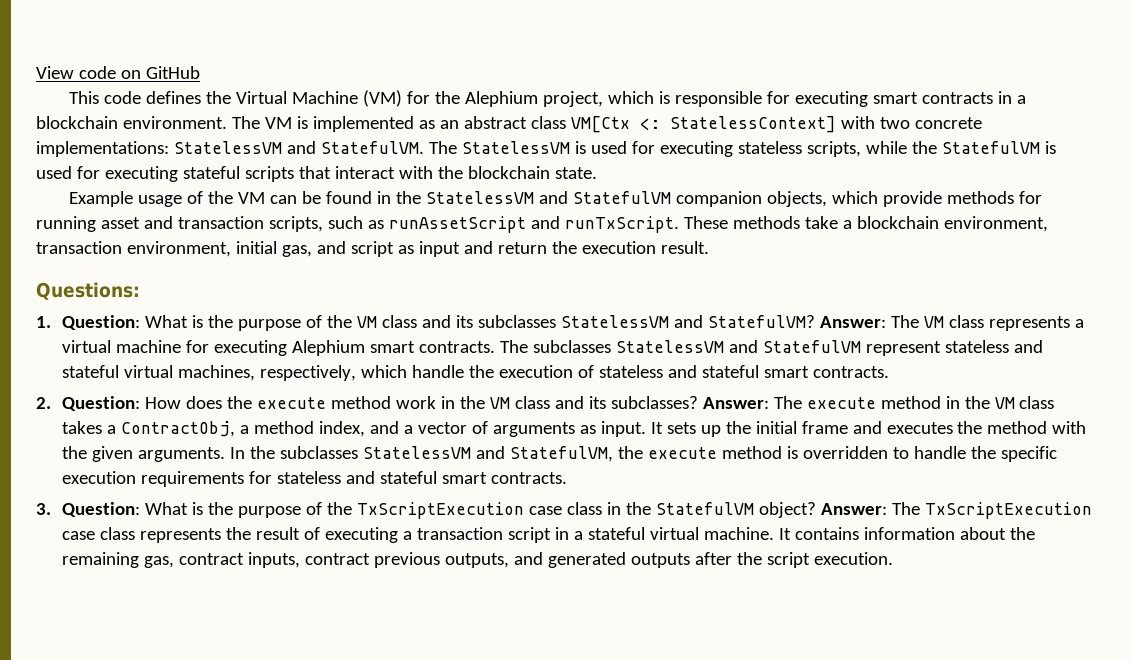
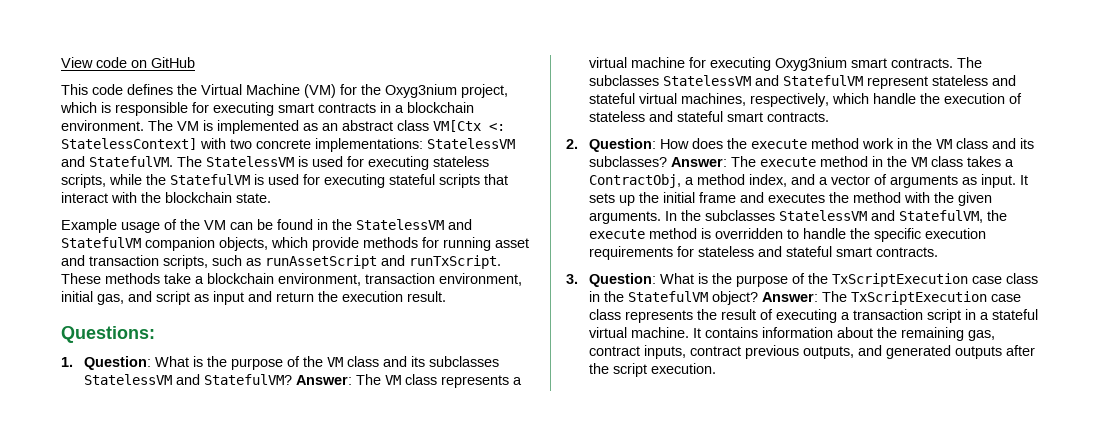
[465,91,539,107] Alephium -> [385,84,457,98] Oxyg3nium
[291,340,365,356] Alephium -> [774,57,847,71] Oxyg3nium

